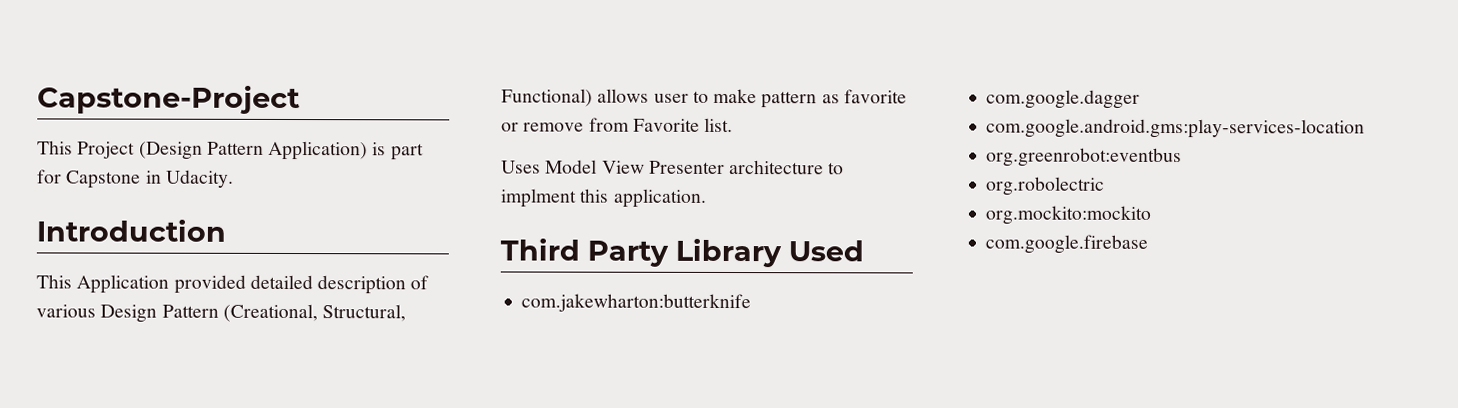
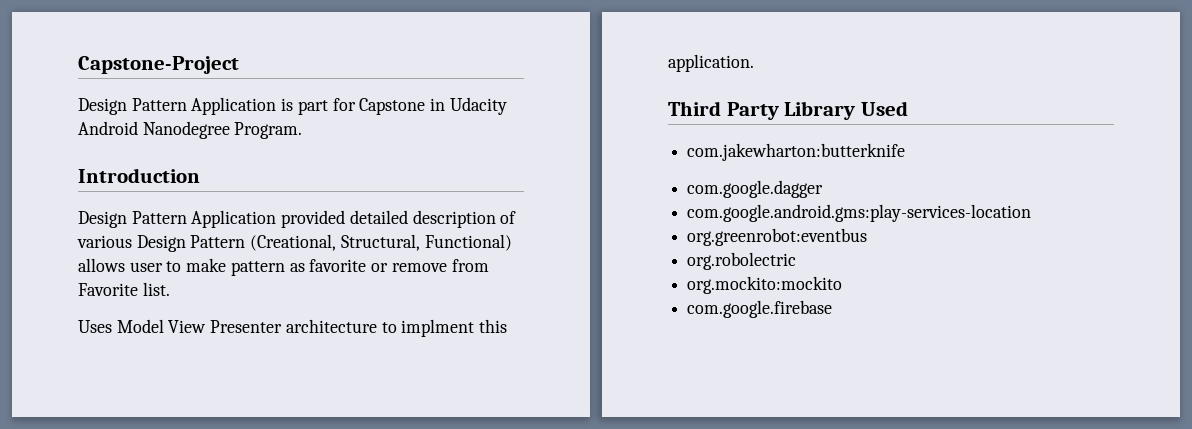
[37,140,369,161] This Project (Design Pattern Application) -> [78,97,277,115] Design Pattern Application
[165,169,234,188] Udacity. -> [449,97,507,115] [78,121,303,139] Udacity Android Nanodegree Program.
[36,274,72,289] This -> [78,211,187,228] Design Pattern

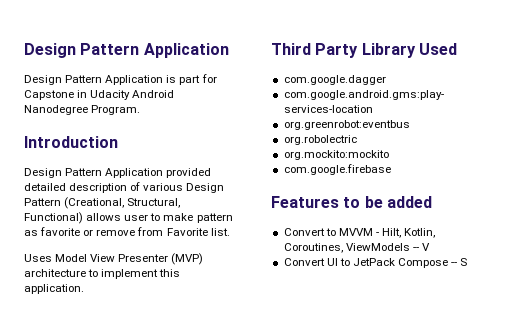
[78,56,239,74] Capstone-Project -> [24,43,229,58] Design Pattern Application
(283, 326) none -> [171,253,204,265] (MVP)
[401,319,475,337] implment -> [101,269,159,279] implement
[687,143,906,161] // com.jakewharton:butterknife -> (457, 49) none
(833, 309) none -> [271,196,432,208] [283,228,436,238] [283,243,430,253] [283,258,468,268] // Features to be added // Convert to MVVM - Hilt, Kotlin, Coroutines, ViewModels -- V // Convert UI to JetPack Compose -- S

